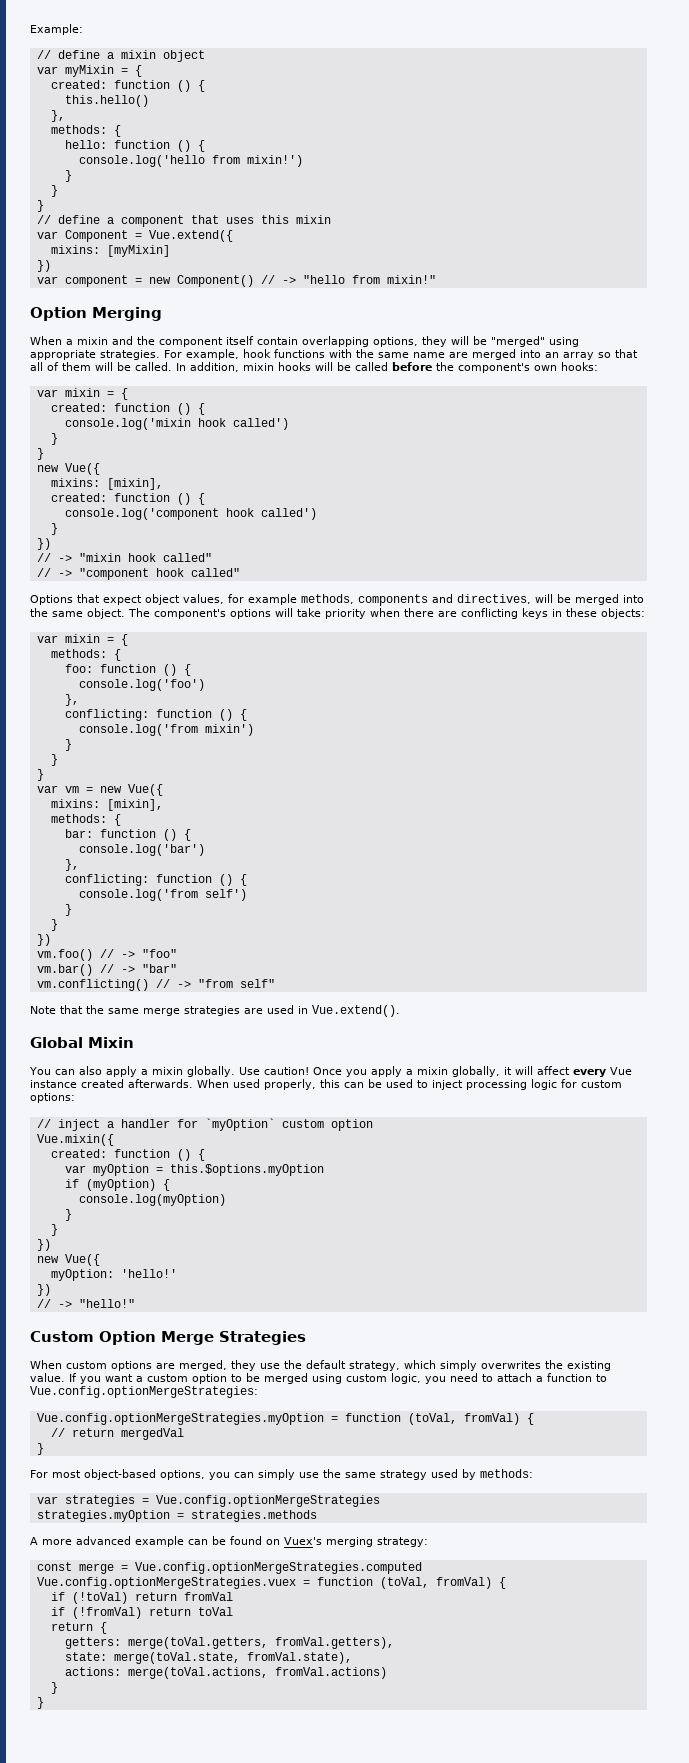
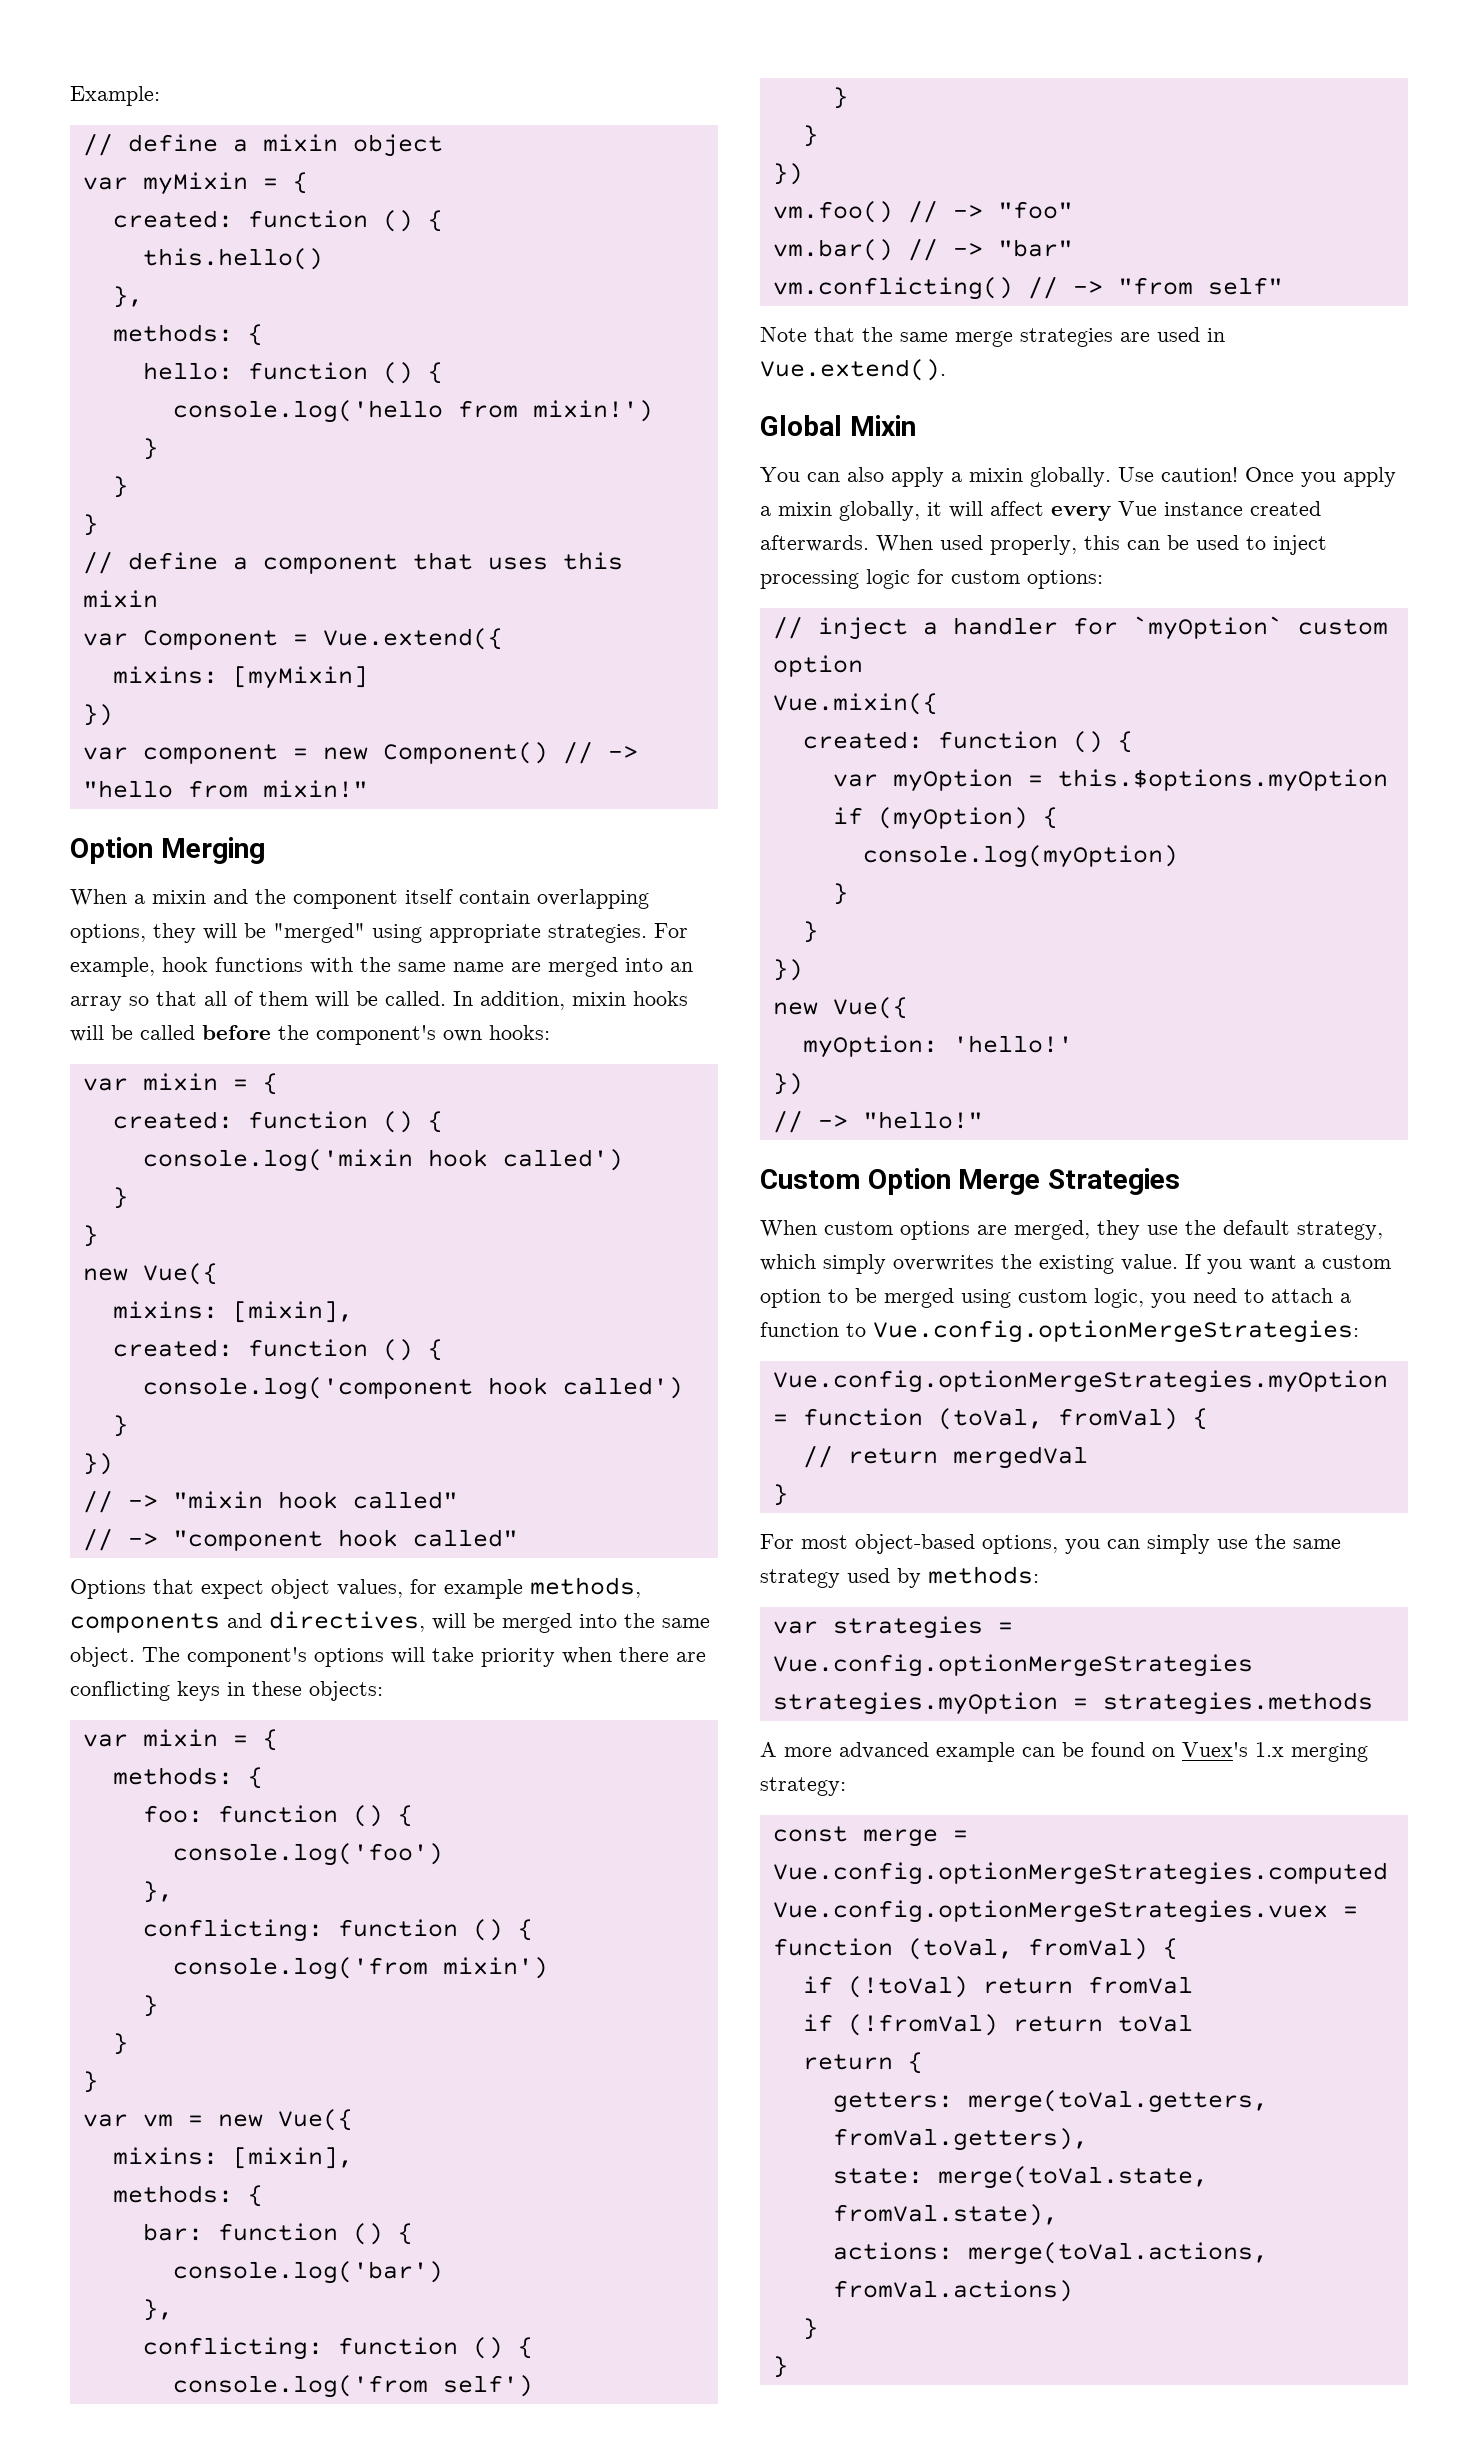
(322, 1541) none -> [1255,1742,1284,1757] 1.x

